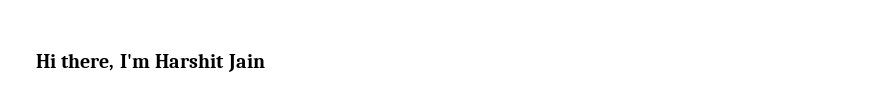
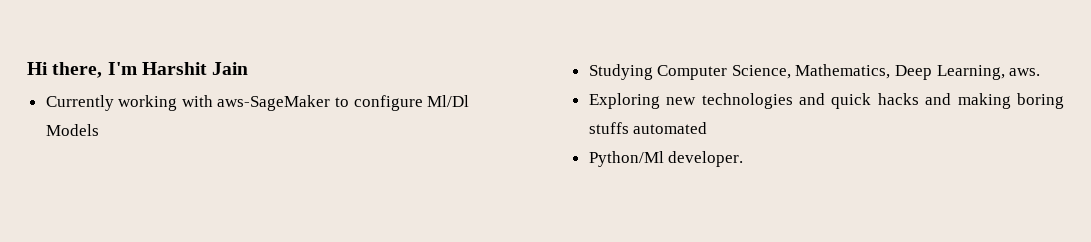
(265, 63) none -> [45,95,470,111] [45,124,99,136] [588,64,1041,80] [588,93,1064,109] [588,122,708,134] [588,151,744,167] // Currently working with aws-SageMaker to configure Ml/Dl Models // Studying Computer Science, Mathematics, Deep Learning, aws. // Exploring new technologies and quick hacks and making boring stuffs automated // Python/Ml developer.

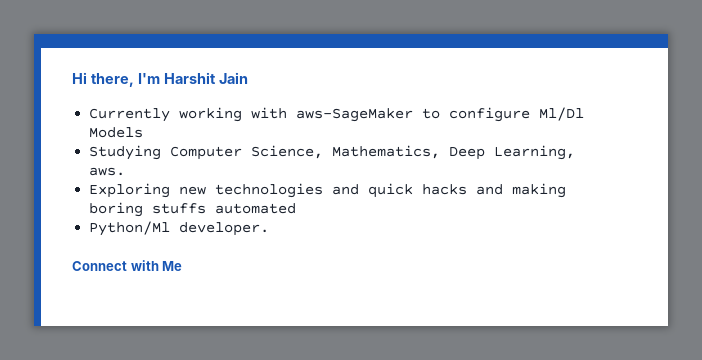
(744, 159) none -> [72,260,183,271] // Connect with Me

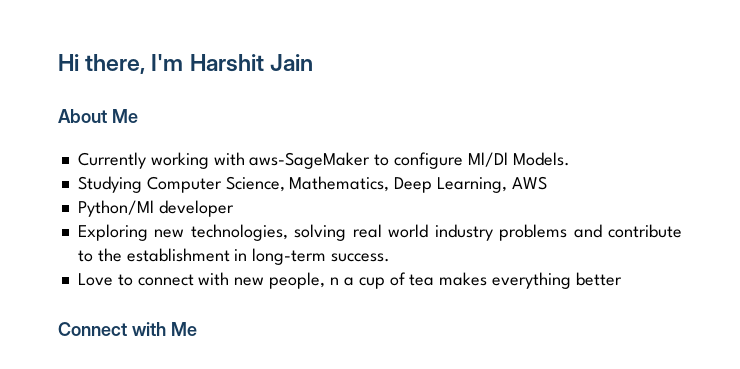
(248, 78) none -> [58,109,138,123] // About Me
[89,127,144,138] Models -> [512,152,570,166] Models.
[89,167,126,176] aws. -> [511,176,547,190] [77,200,234,217] AWS // Python/Ml developer
[215,183,567,198] [89,202,297,217] [89,221,270,236] technologies and quick hacks and making boring stuffs automated // Python/Ml developer. -> [190,224,683,241] [77,248,391,265] [77,272,622,289] technologies, solving real world industry problems and contribute to the establishment in long-term success. // Love to connect with new people, n a cup of tea makes everything better

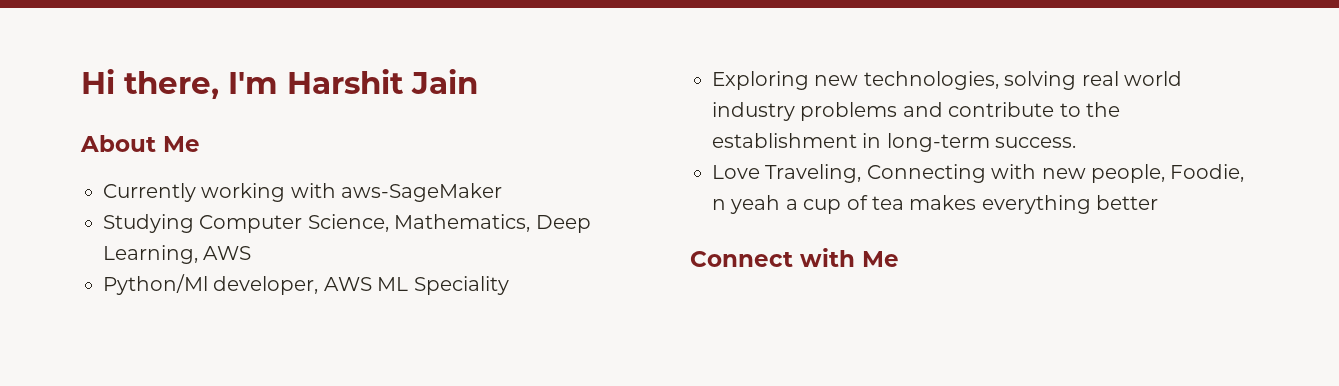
[374,152,570,169] to configure Ml/Dl Models. -> (503, 192) none
[158,200,234,217] developer -> [213,276,509,295] developer, AWS ML Speciality
[117,274,194,286] to connect -> [765,164,986,183] Traveling, Connecting
[329,277,339,285] n -> [1170,164,1245,182] [712,195,781,214] Foodie, n yeah

